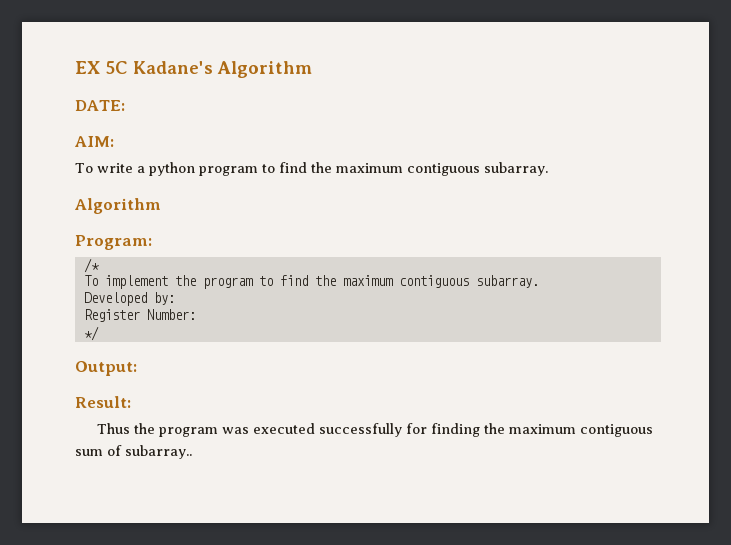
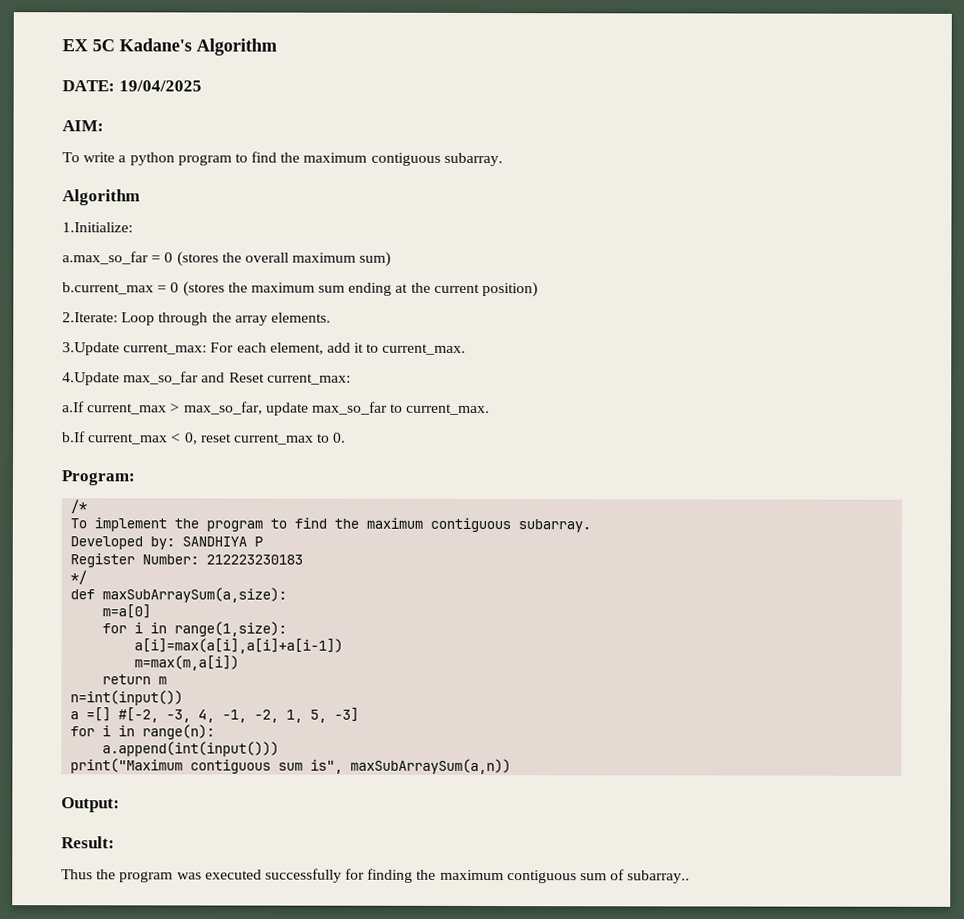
(125, 105) none -> [118,80,202,92] 19/04/2025
(161, 206) none -> [62,222,133,233] [62,251,392,267] [62,281,539,298] [62,312,331,326] [62,342,467,356] [62,371,351,386] [62,401,491,416] [62,431,347,445] // 1.Initialize: // a.max_so_far = 0 (stores the overall maximum sum) // b.current_max = 0 (stores the maximum sum ending at the current position) // 2.Iterate: Loop through the array elements. // 3.Update current_max: For each element, add it to current_max. // 4.Update max_so_far and Reset current_max: // a.If current_max > max_so_far, update max_so_far to current_max. // b.If current_max < 0, reset current_max to 0.
(175, 298) none -> [182,536,264,547] SANDHIYA P
(196, 314) none -> [206,554,304,565] 212223230183
(99, 333) none -> [70,587,288,603] [102,604,152,619] [102,621,288,637] [134,638,344,654] [134,655,240,671] [102,674,168,685] [70,690,184,706] [70,707,360,723] [70,724,216,740] [102,741,280,757] [70,758,512,775] // def maxSubArraySum(a,size): // m=a[0] // for i in range(1,size): // a[i]=max(a[i],a[i]+a[i-1]) // m=max(m,a[i]) // return m // n=int(input()) // a =[] #[-2, -3, 4, -1, -2, 1, 5, -3] // for i in range(n): // a.append(int(input())) // print("Maximum contiguous sum is", maxSubArraySum(a,n))

